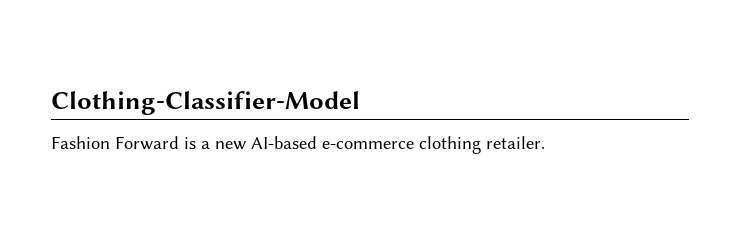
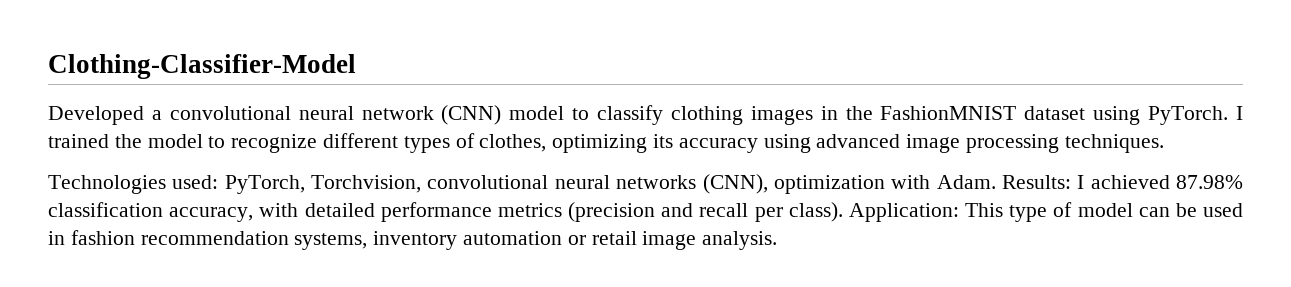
[51,136,545,154] Fashion Forward is a new AI-based e-commerce clothing retailer. -> [48,105,1244,125] [48,133,1164,153] [48,174,1244,194] [48,202,1243,222] [48,230,778,250] Developed a convolutional neural network (CNN) model to classify clothing images in the FashionMNIST dataset using PyTorch. I trained the model to recognize different types of clothes, optimizing its accuracy using advanced image processing techniques. // Technologies used: PyTorch, Torchvision, convolutional neural networks (CNN), optimization with Adam. Results: I achieved 87.98% classification accuracy, with detailed performance metrics (precision and recall per class). Application: This type of model can be used in fashion recommendation systems, inventory automation or retail image analysis.

